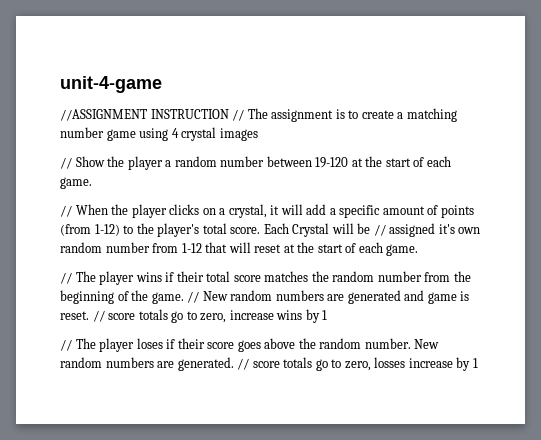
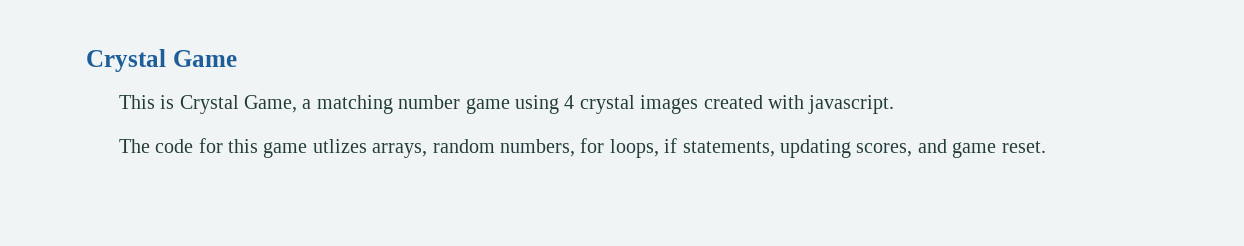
[60,76,162,93] [60,108,394,122] unit-4-game // //ASSIGNMENT INSTRUCTION // The assignment is to create -> [86,49,237,72] [118,95,297,114] Crystal Game // This is Crystal Game,
[60,156,451,170] [60,177,92,189] [60,204,474,218] [60,223,481,237] [60,242,419,256] [60,271,471,285] [60,290,470,304] [60,309,328,323] [60,338,440,352] [60,357,478,371] // // Show the player a random number between 19-120 at the start of each game. // // When the player clicks on a crystal, it will add a specific amount of points (from 1-12) to the player's total score. Each Crystal will be // assigned it's own random number from 1-12 that will reset at the start of each game. // // The player wins if their total score matches the random number from the beginning of the game. // New random numbers are generated and game is reset. // score totals go to zero, increase wins by 1 // // The player loses if their score goes above the random number. New random numbers are generated. // score totals go to zero, losses increase by 1 -> [703,95,895,114] [118,138,1046,158] created with javascript. // The code for this game utlizes arrays, random numbers, for loops, if statements, updating scores, and game reset.

